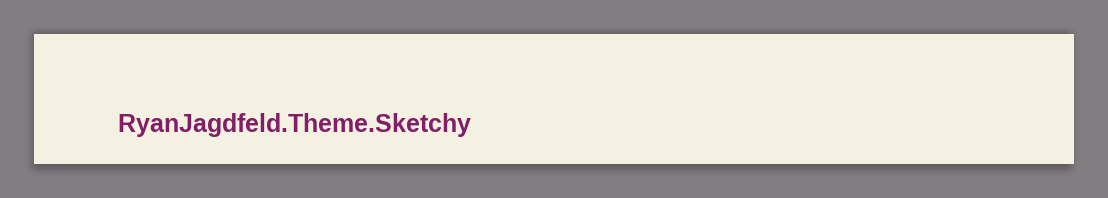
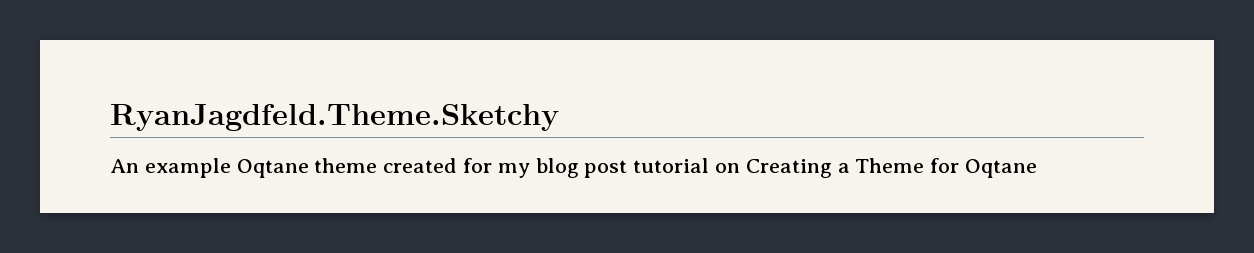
(471, 125) none -> [110,158,1038,178] // An example Oqtane theme created for my blog post tutorial on Creating a Theme for Oqtane

